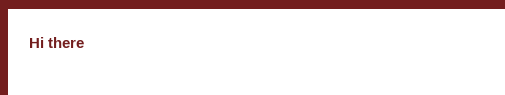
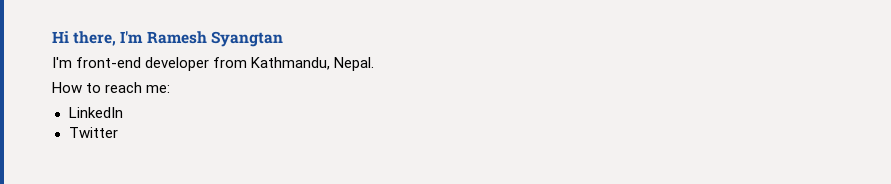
[48,37,85,48] there -> [73,31,283,47] [52,57,375,71] [52,82,171,93] [68,107,123,118] [68,127,118,138] there, I'm Ramesh Syangtan // I'm front-end developer from Kathmandu, Nepal. // How to reach me: // LinkedIn // Twitter

